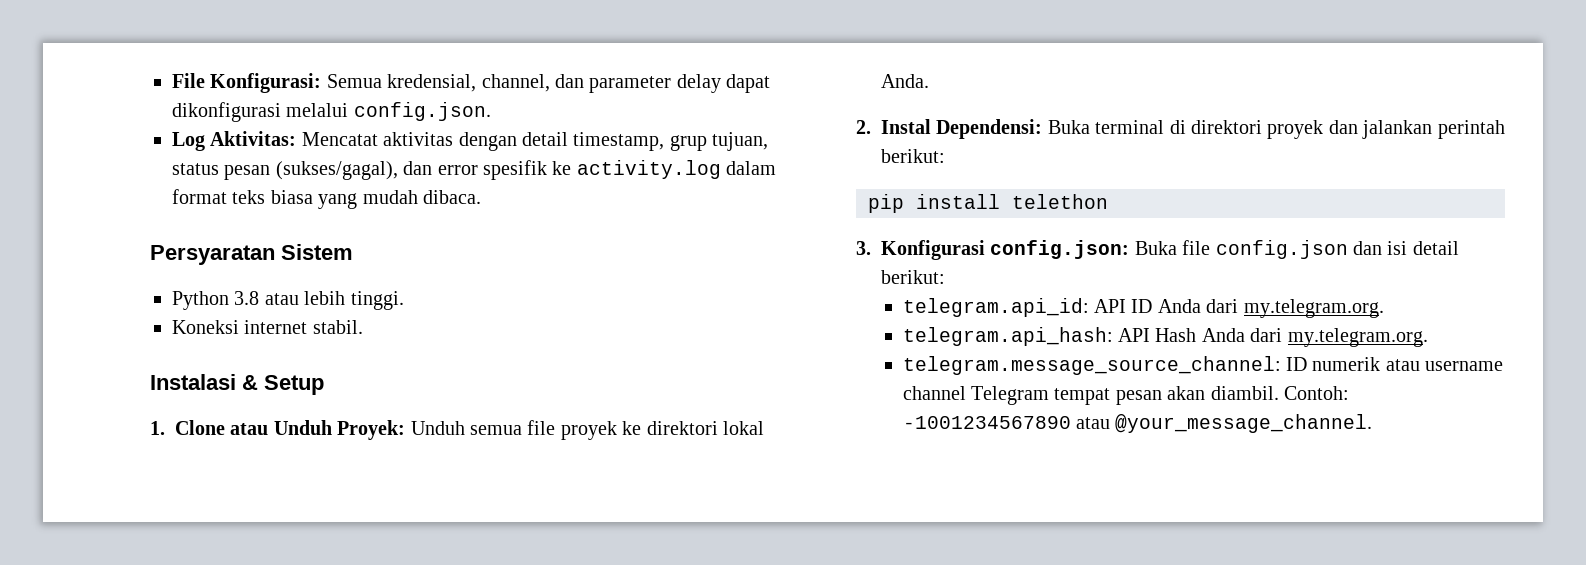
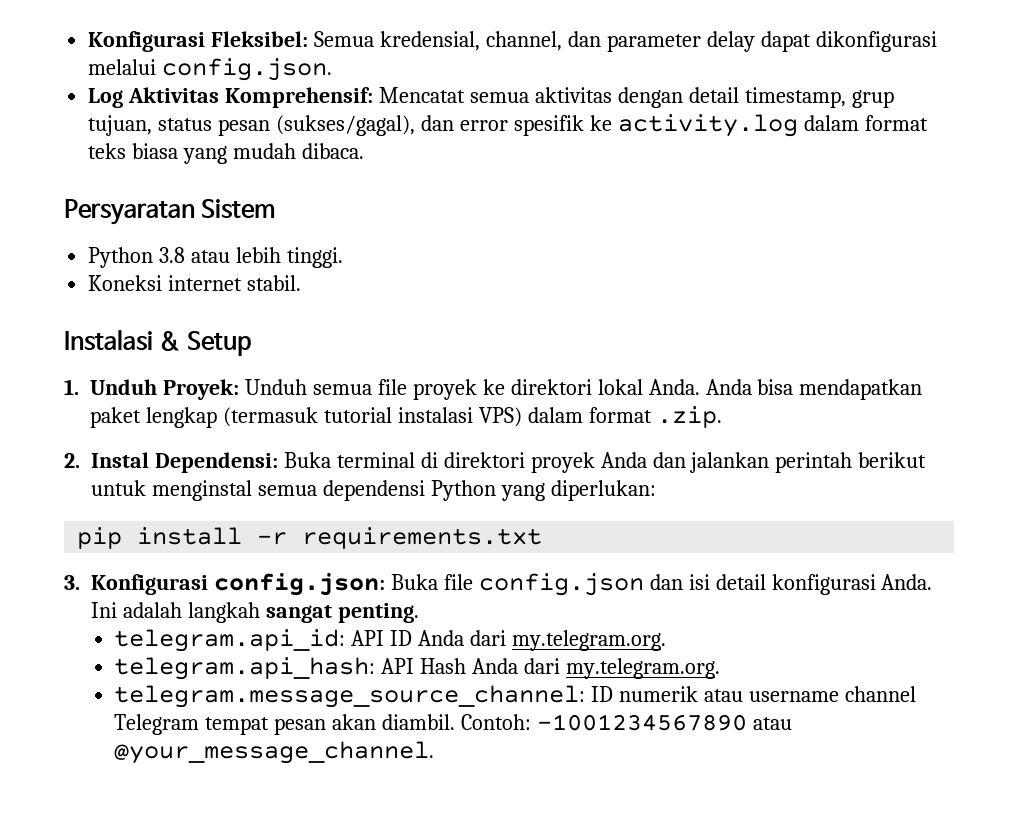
[172,73,322,93] File Konfigurasi: -> [88,31,309,52] Konfigurasi Fleksibel:
[210,131,378,146] Aktivitas: Mencatat -> [128,87,529,108] Aktivitas Komprehensif: Mencatat semua
[175,420,269,435] Clone atau -> (79, 387) none
(929, 81) none -> [705,379,923,400] [90,406,722,428] Anda bisa mendapatkan paket lengkap (termasuk tutorial instalasi VPS) dalam format .zip.
(1324, 129) none -> [600,452,647,468] Anda
[881,149,945,163] berikut: -> [858,452,927,468] [91,480,656,501] berikut untuk menginstal semua dependensi Python yang diperlukan:
[1012,194,1108,209] telethon -> [257,527,543,549] -r requirements.txt
[881,270,945,284] berikut: -> [771,574,933,595] [91,602,419,623] konfigurasi Anda. Ini adalah langkah sangat penting.

